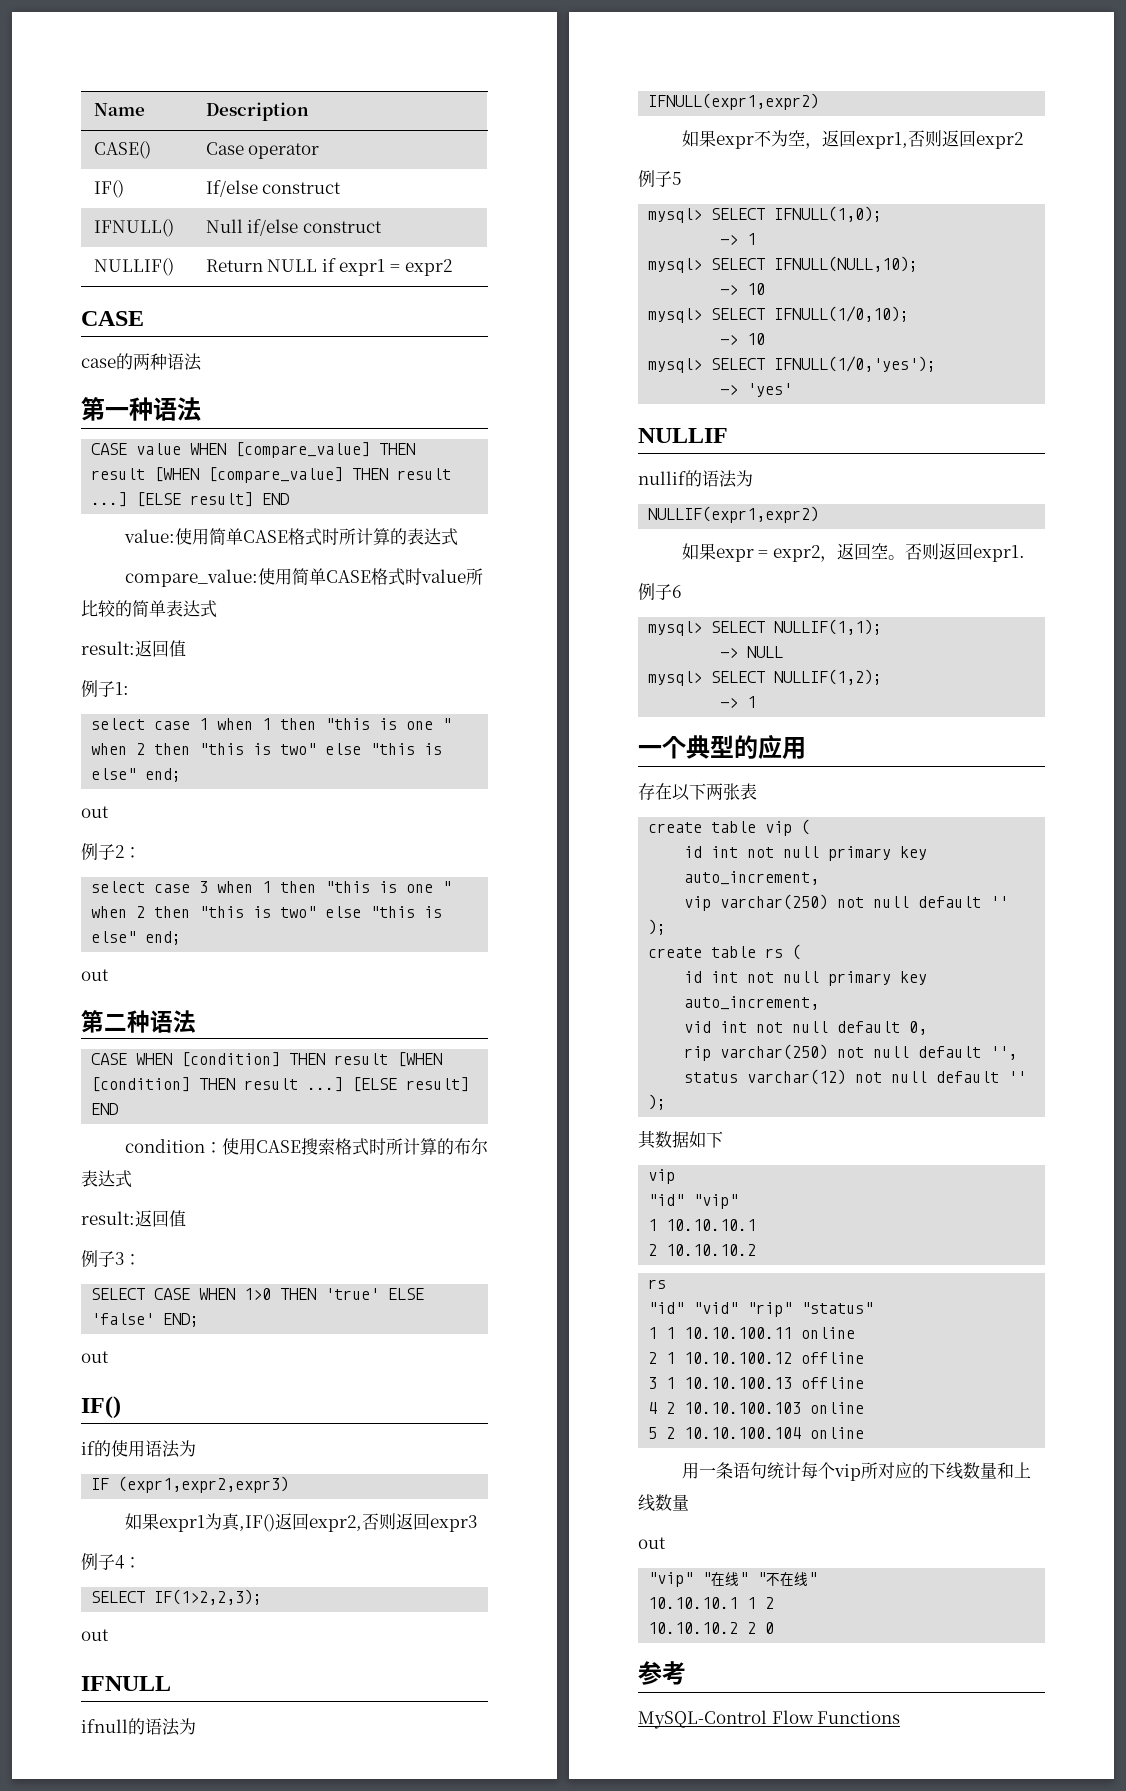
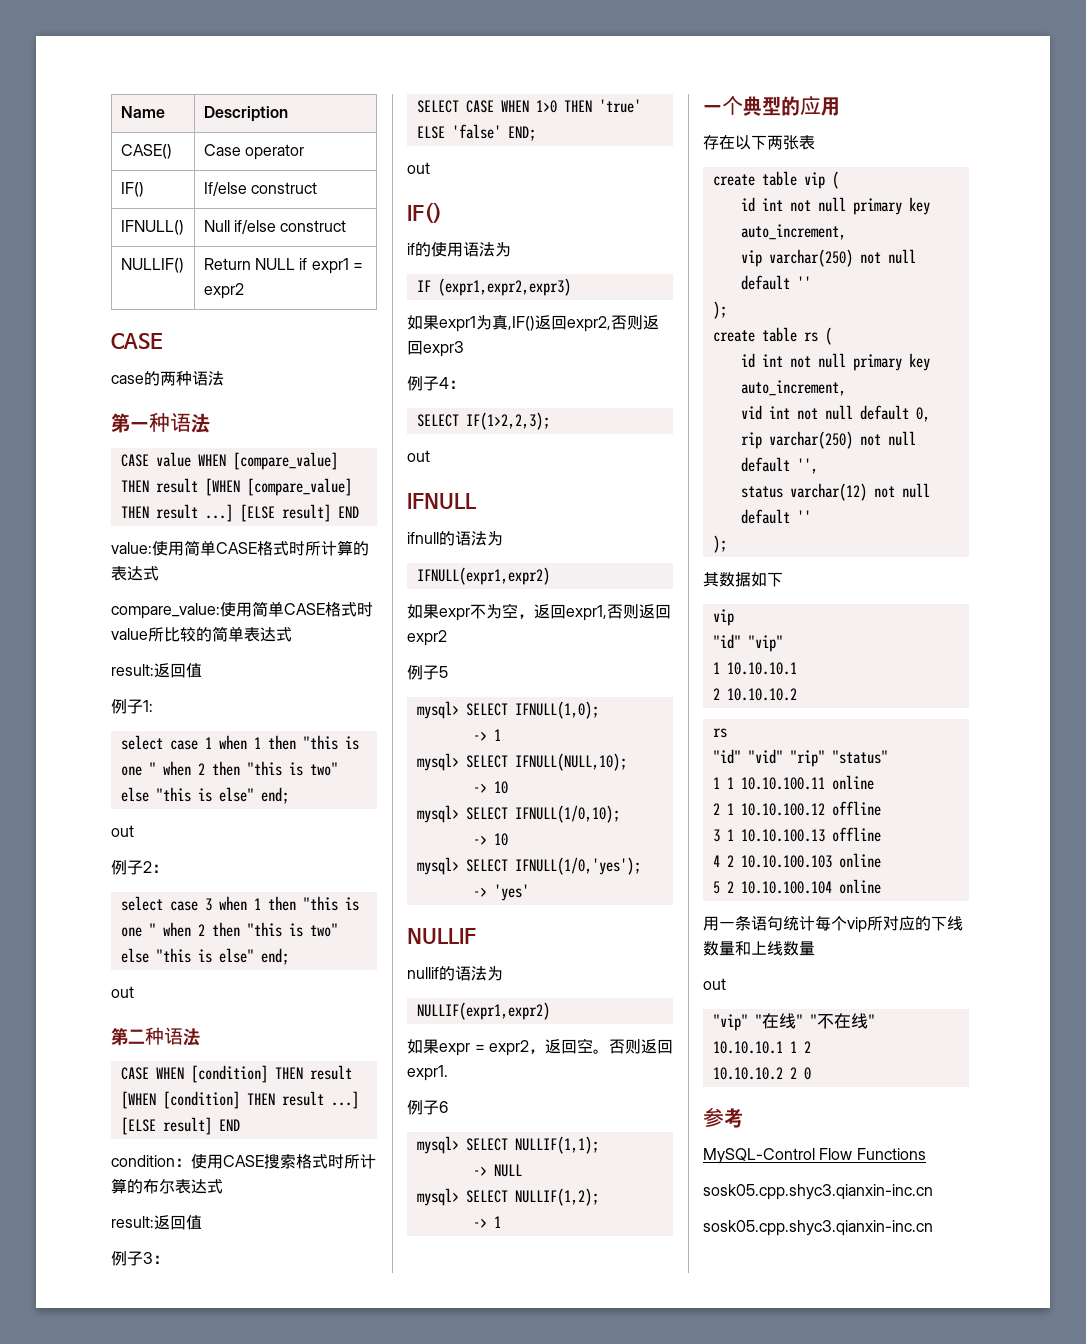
(901, 1717) none -> [703,1184,933,1200] [703,1220,933,1236] // sosk05.cpp.shyc3.qianxin-inc.cn // sosk05.cpp.shyc3.qianxin-inc.cn

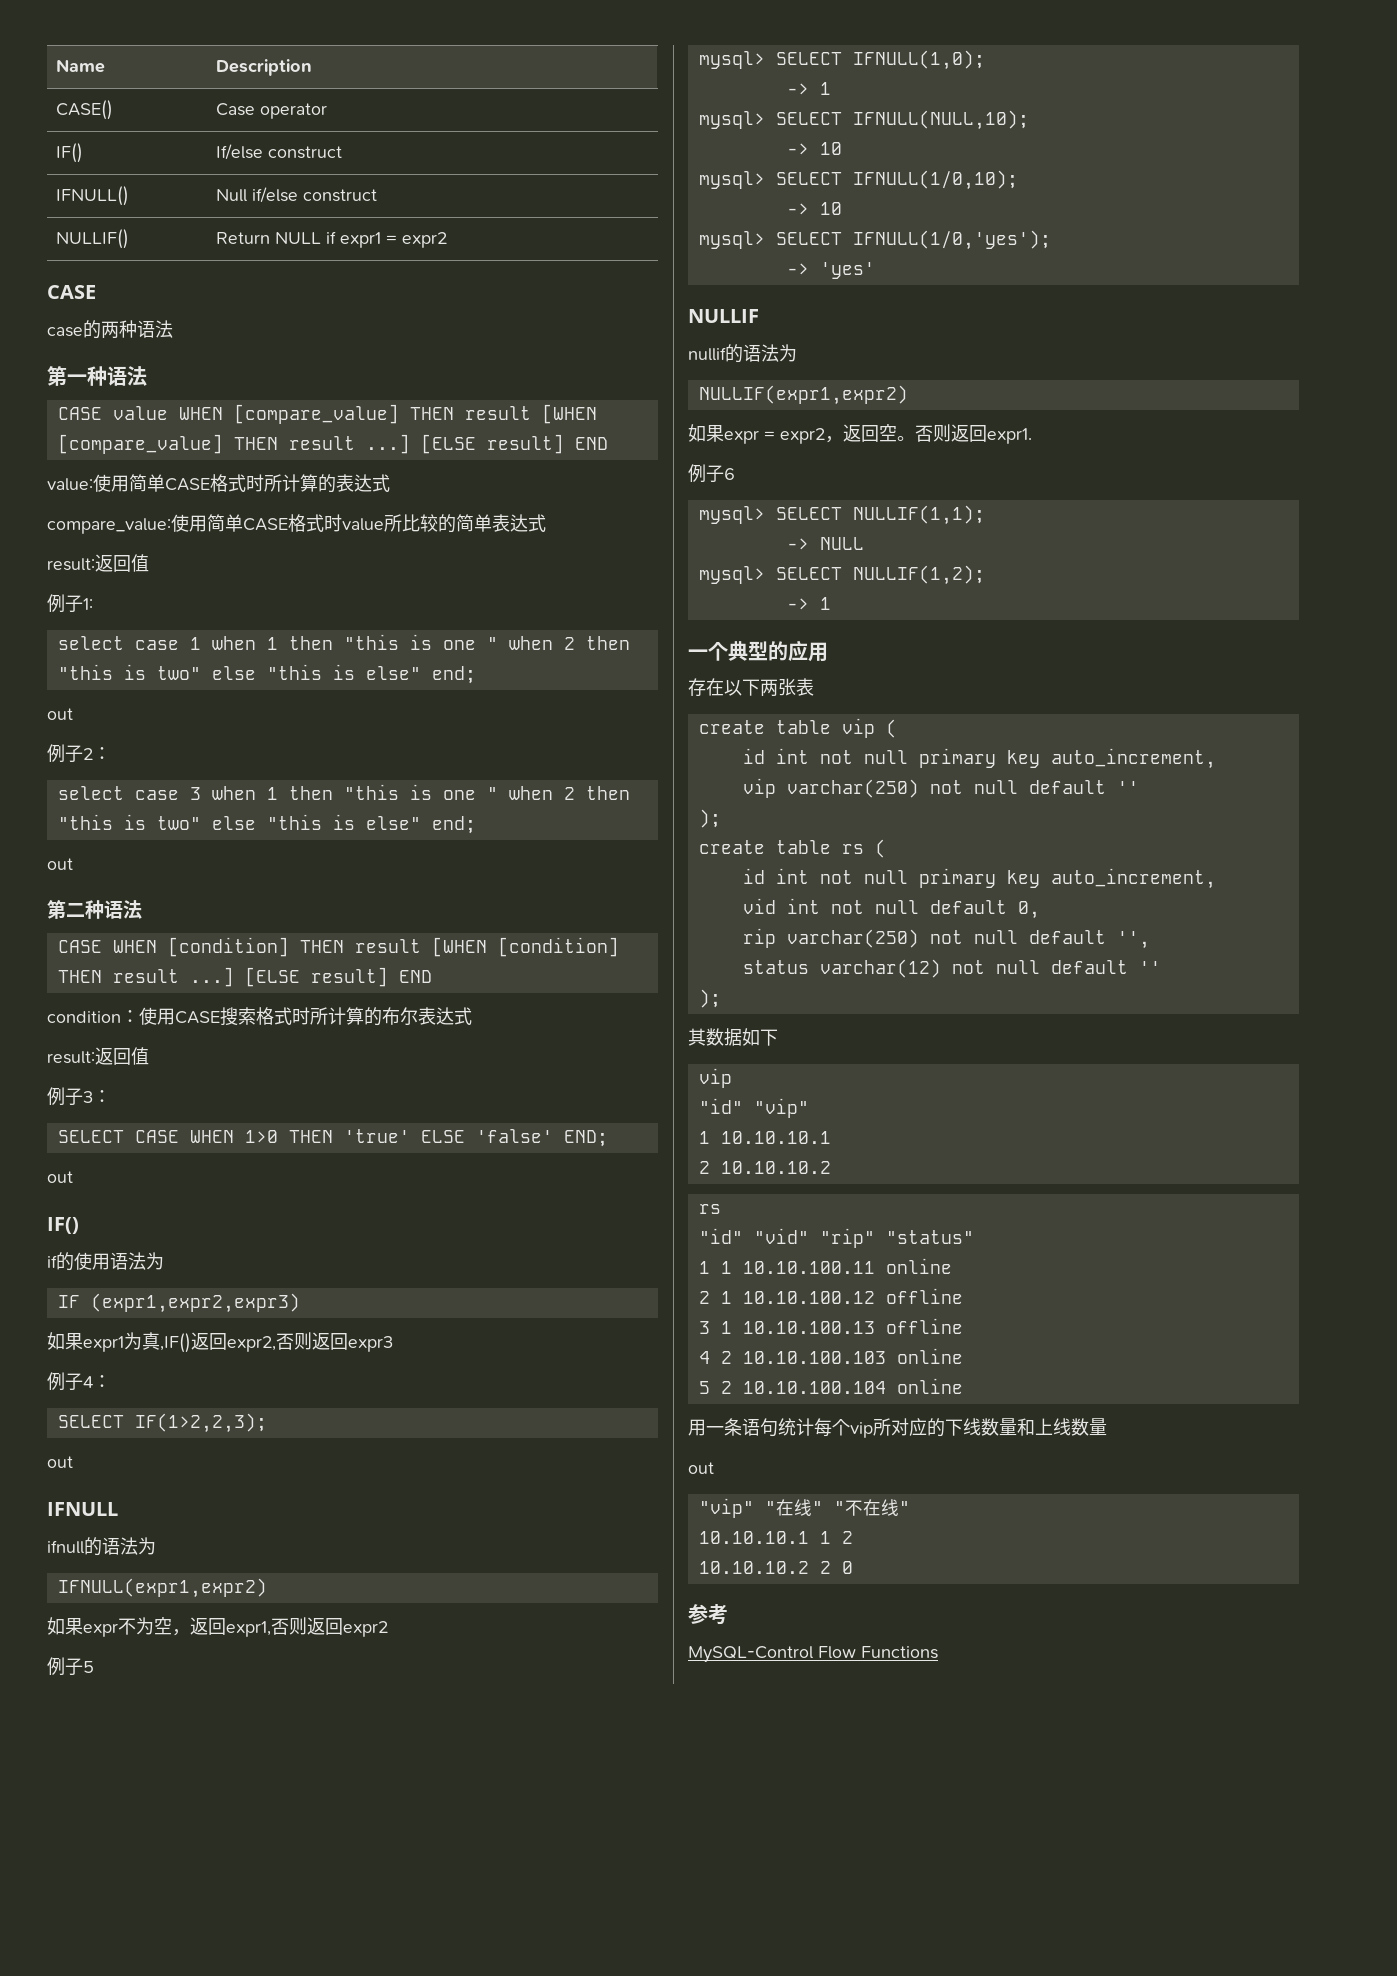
[703,1184,933,1200] [703,1220,933,1236] // sosk05.cpp.shyc3.qianxin-inc.cn // sosk05.cpp.shyc3.qianxin-inc.cn -> (938, 1652) none

